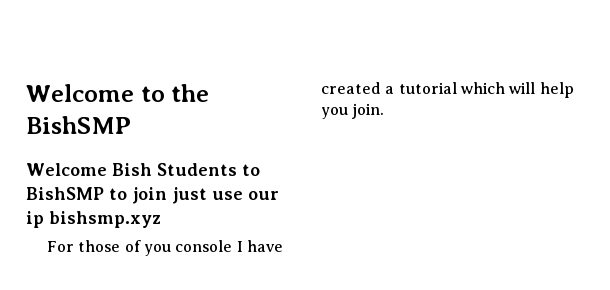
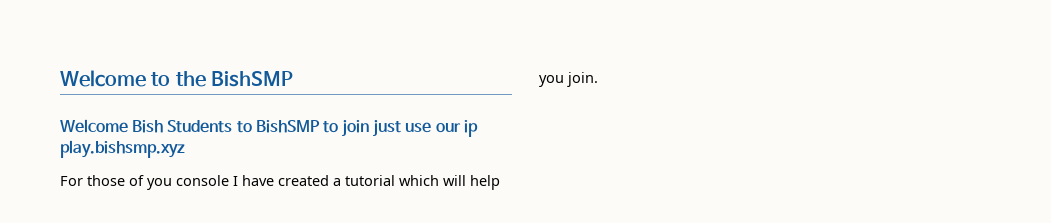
[49,211,161,228] bishsmp.xyz -> [60,140,185,158] play.bishsmp.xyz

